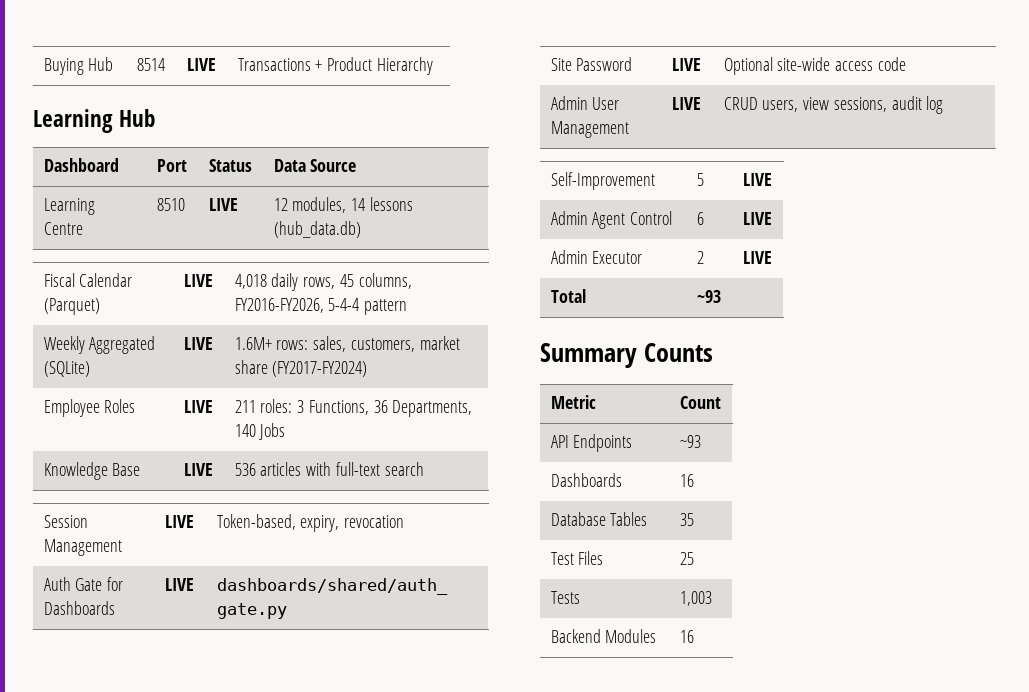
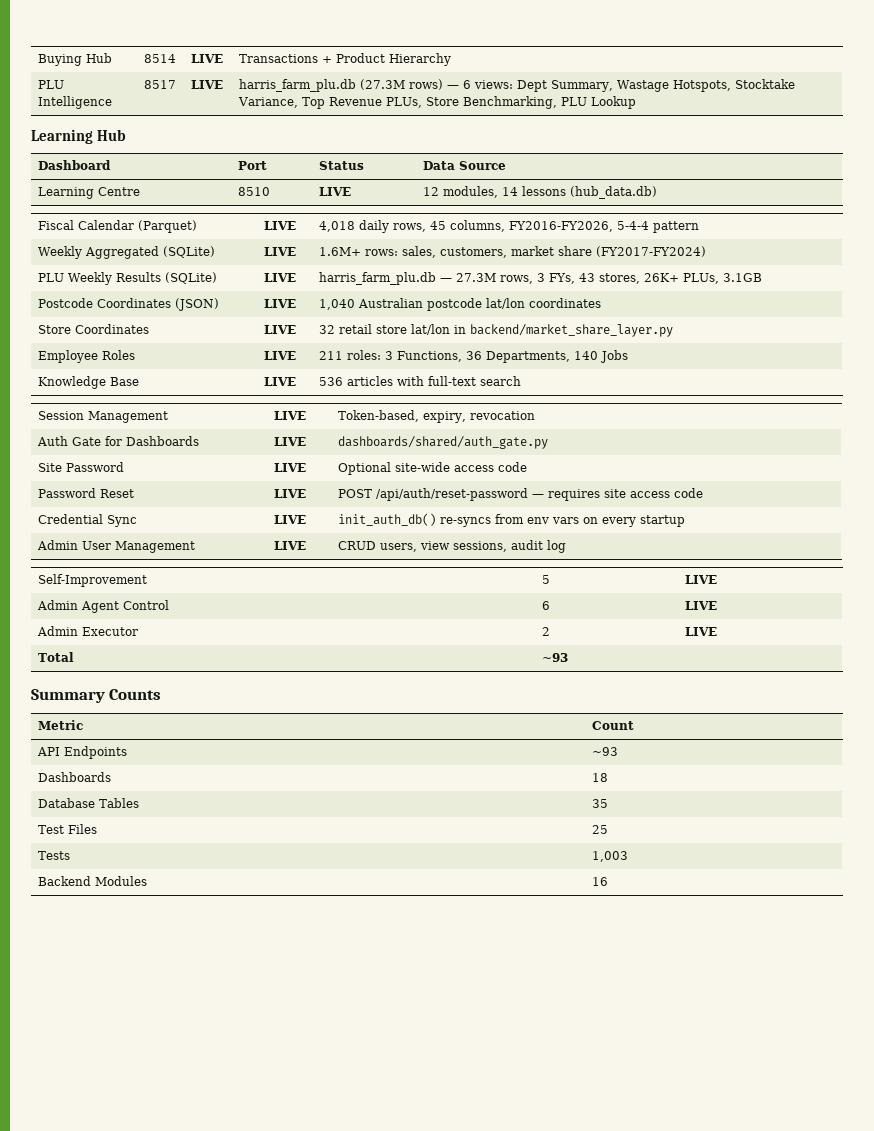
(433, 66) none -> [38,80,65,89] [38,96,113,109] [144,80,177,89] [191,80,224,89] [239,79,796,92] [238,96,637,109] // PLU Intelligence | 8517 | LIVE | harris_farm_plu.db (27.3M rows) — 6 views: Dept Summary, Wastage Hotspots, Stocktake Variance, Top Revenue PLUs, Store Benchmarking, PLU Lookup
(368, 369) none -> [38,272,218,285] [264,273,297,282] [319,272,763,285] [38,298,220,311] [264,299,297,308] [319,298,602,311] [38,324,150,334] [264,325,297,334] [319,324,674,337] // PLU Weekly Results (SQLite) | LIVE | harris_farm_plu.db — 27.3M rows, 3 FYs, 43 stores, 26K+ PLUs, 3.1GB // Postcode Coordinates (JSON) | LIVE | 1,040 Australian postcode lat/lon coordinates // Store Coordinates | LIVE | 32 retail store lat/lon in backend/market_share_layer.py
(906, 64) none -> [38,488,135,498] [274,489,307,498] [338,488,704,501] [38,514,138,527] [274,515,307,524] [338,513,686,527] // Password Reset | LIVE | POST /api/auth/reset-password — requires site access code // Credential Sync | LIVE | init_auth_db() re-syncs from env vars on every startup
[679,474,694,487] 16 -> [592,773,609,782] 18

